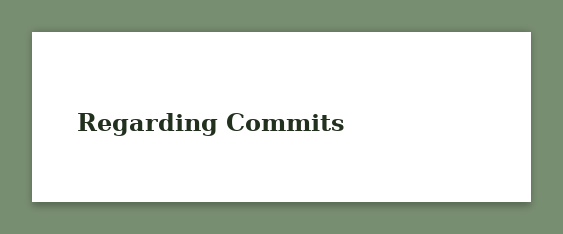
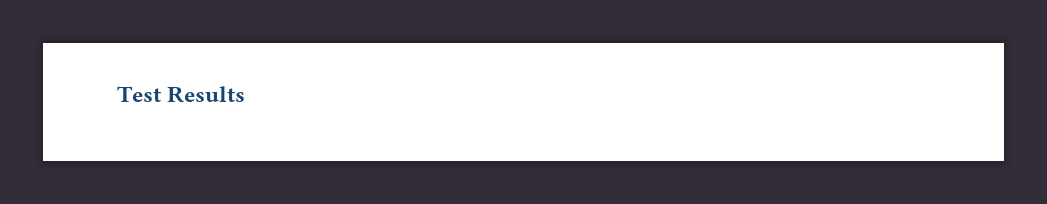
[77,113,345,136] Regarding Commits -> [117,86,246,103] Test Results

